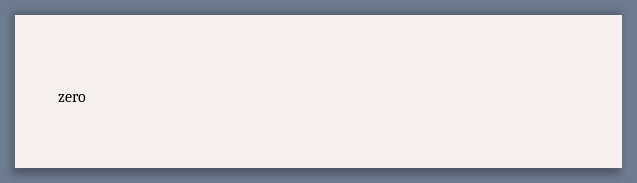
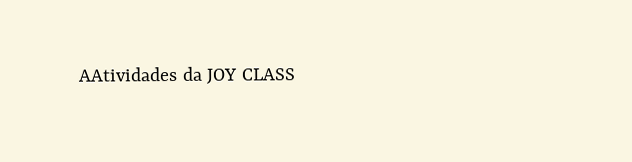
[58,94,86,103] zero -> [78,66,296,84] AAtividades da JOY CLASS

